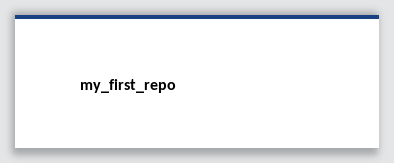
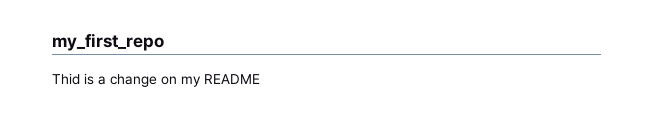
(176, 86) none -> [52,73,260,87] // Thid is a change on my README

